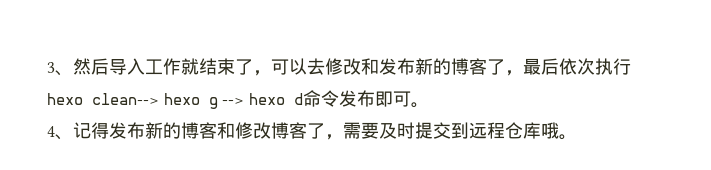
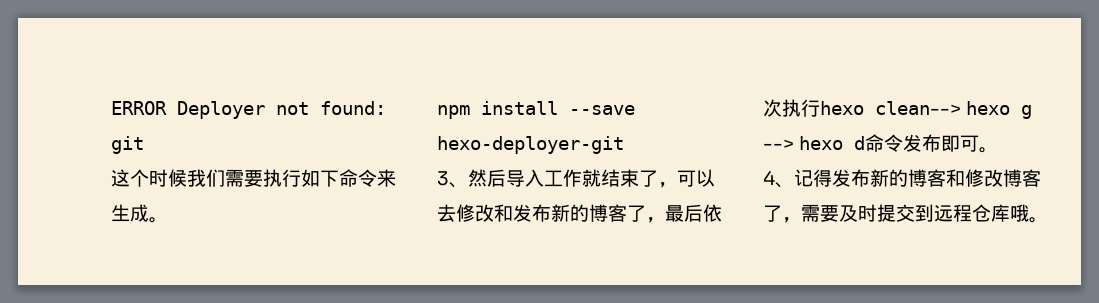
(47, 67) none -> [111,101,386,119] [111,136,144,154] [111,169,396,187] [111,204,168,223] [437,101,635,119] [437,136,624,154] ERROR Deployer not found: git // 这个时候我们需要执行如下命令来生成。 // npm install --save hexo-deployer-git //

